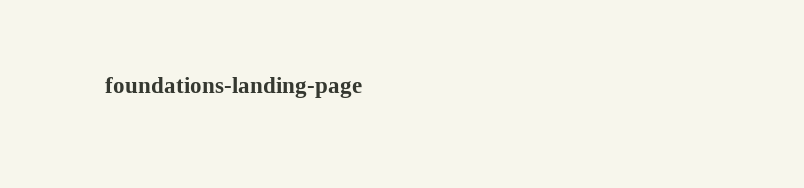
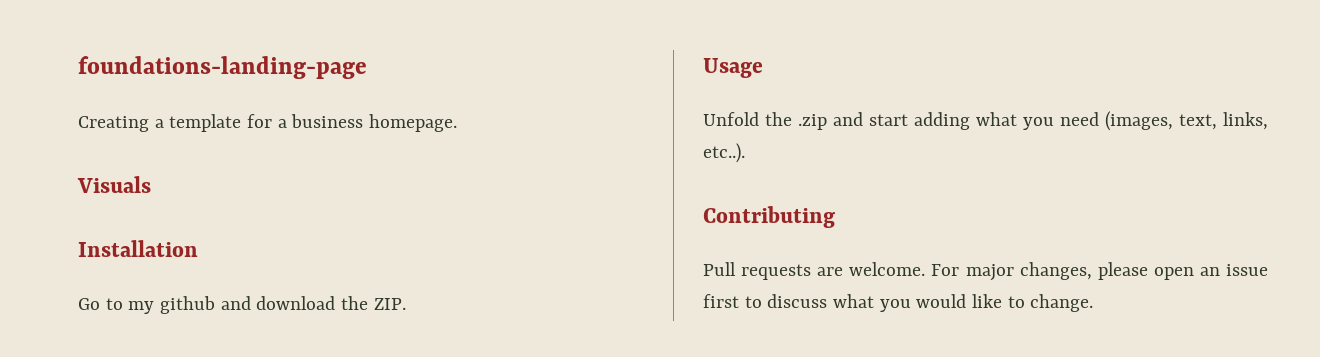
(362, 87) none -> [78,114,458,132] [77,176,151,193] [78,240,198,257] [78,296,406,314] [703,58,763,78] [703,111,1268,131] [703,143,745,163] [703,206,835,228] [703,262,1268,281] [703,294,1094,312] // Creating a template for a business homepage. // Visuals // Installation // Go to my github and download the ZIP. // Usage // Unfold the .zip and start adding what you need (images, text, links, etc..). // Contributing // Pull requests are welcome. For major changes, please open an issue first to discuss what you would like to change.

